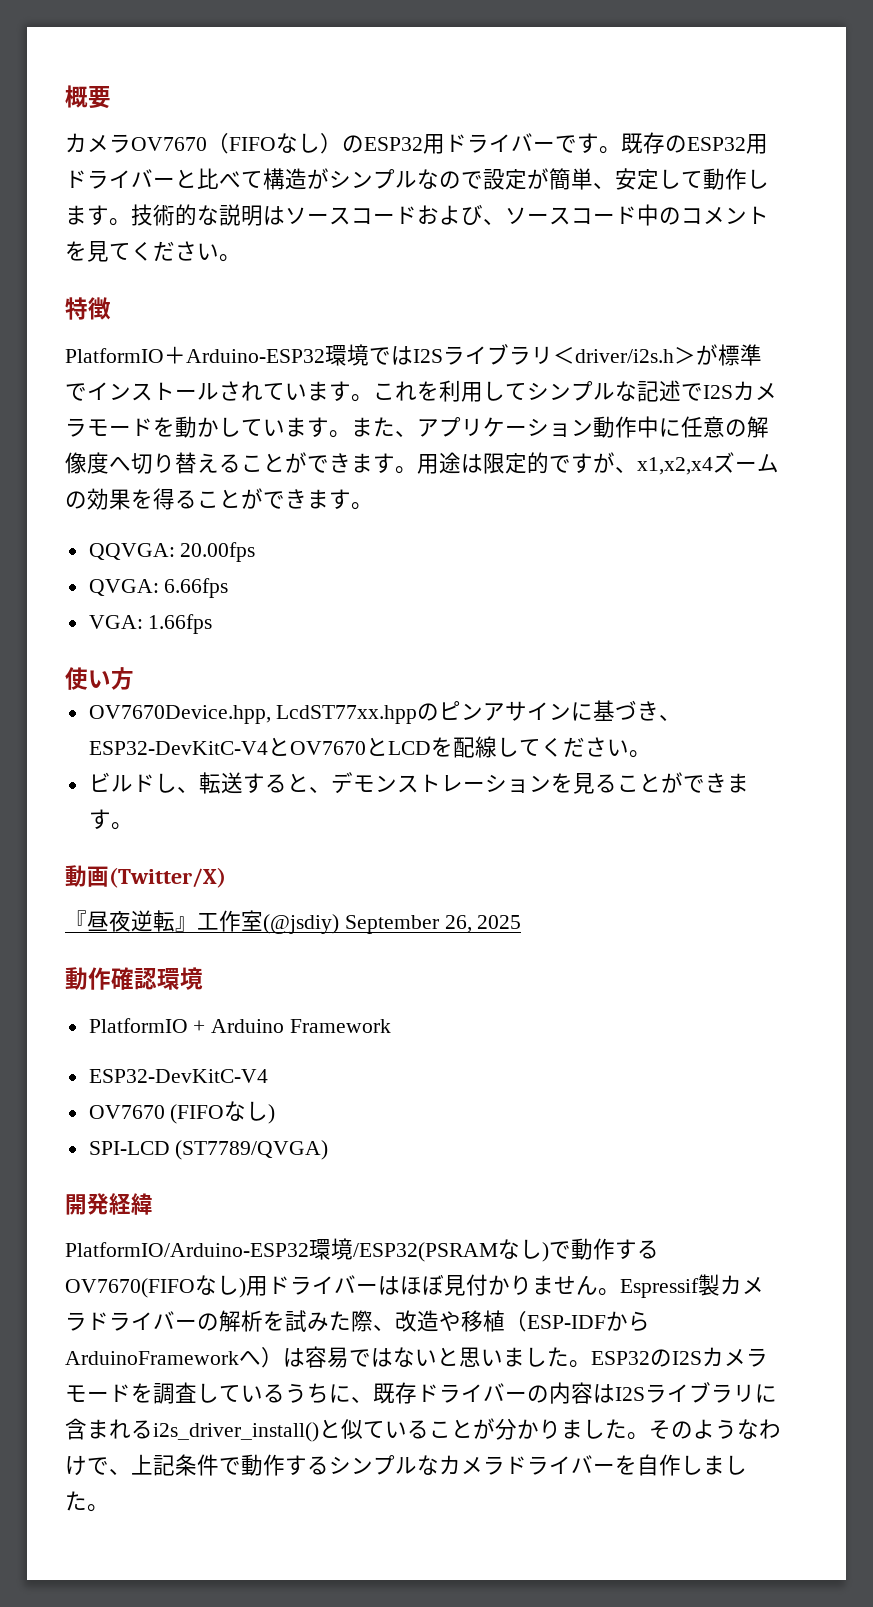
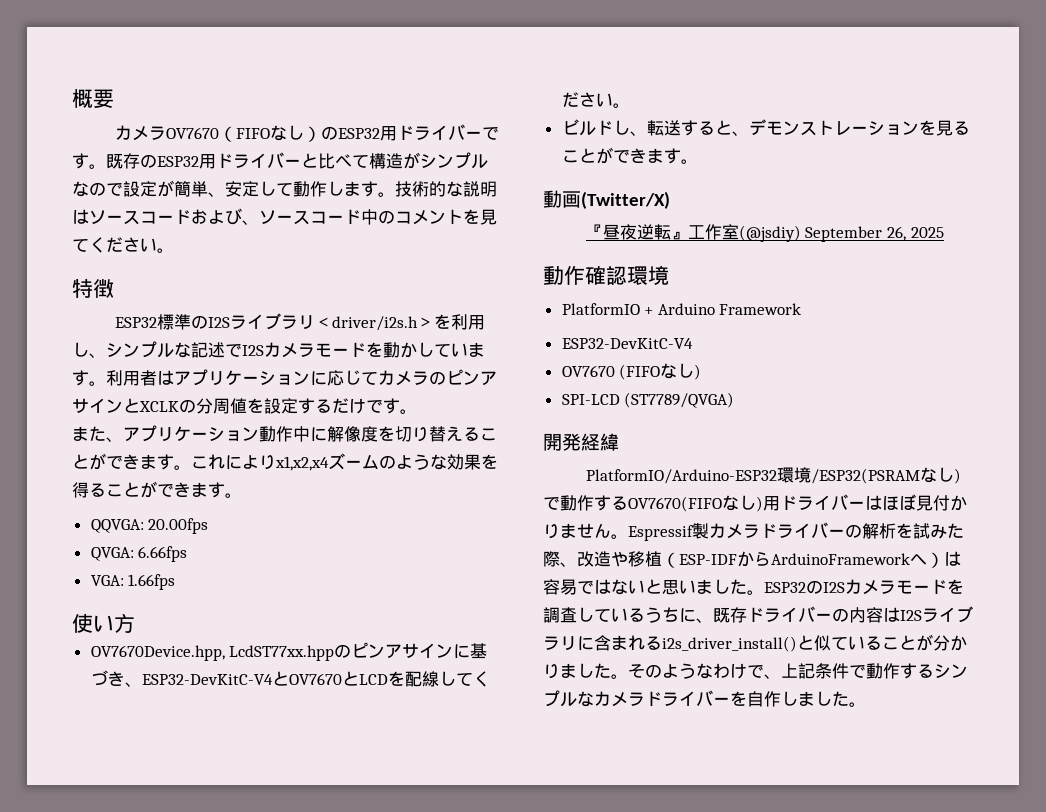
[65,344,413,366] PlatformIO＋Arduino-ESP32環境では -> [114,314,208,330] ESP32標準の
[696,344,762,366] [65,381,417,402] が標準でインストールされています。これ -> (434, 322) none
[505,383,527,400] て -> [89,353,106,358] 、
(351, 434) none -> [106,369,497,386] [72,398,417,414] 利用者はアプリケーションに応じてカメラのピンアサインとXCLKの分周値を設定するだけです。 //
[681,416,769,438] [65,452,131,474] 任意の解像度へ -> [327,426,395,442] 解像度を
[417,452,637,474] 用途は限定的ですが、 -> [191,454,276,470] これにより
(87, 500) none -> [396,454,447,470] ような

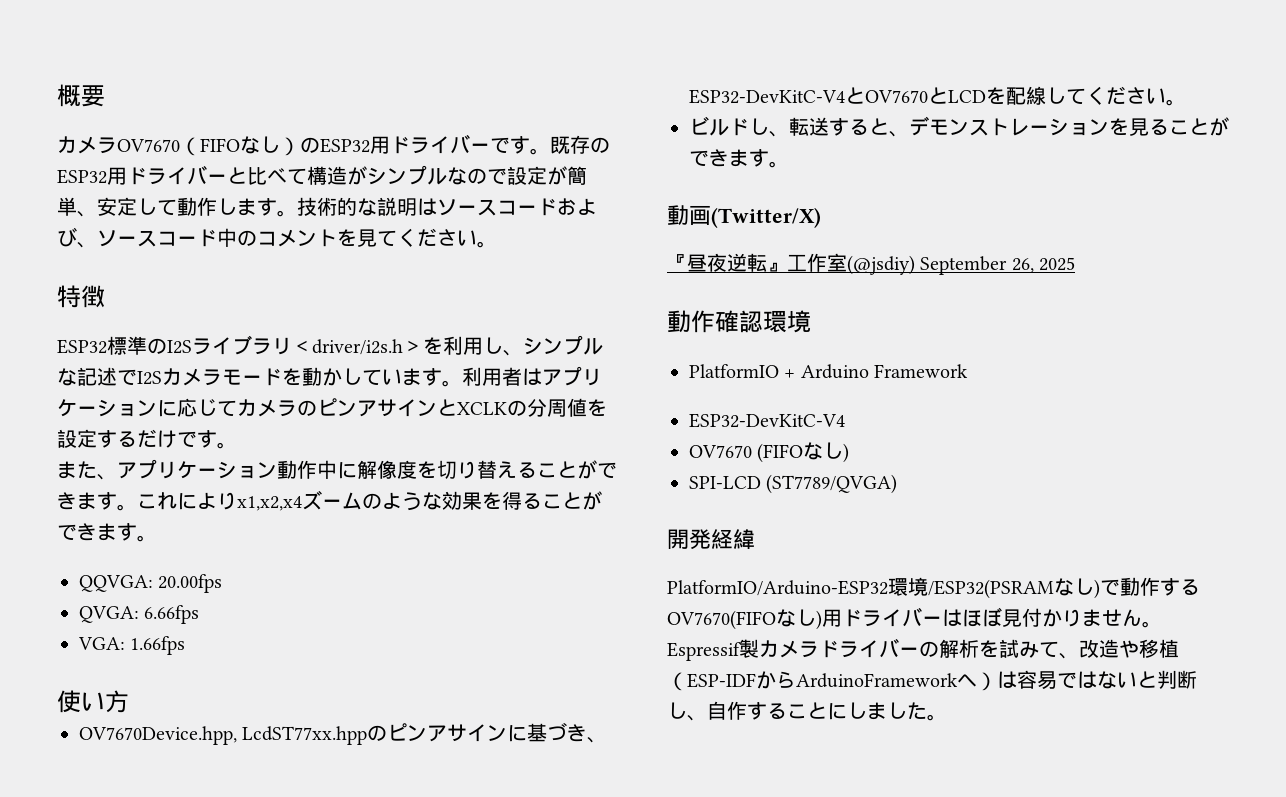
[947,523,964,538] [543,551,560,567] た際 -> [1039,641,1059,658] て
[662,579,964,595] [543,606,973,623] [543,634,967,652] [543,663,968,679] [543,690,781,707] 思いました。ESP32のI2Sカメラモードを調査しているうちに、既存ドライバーの内容はI2Sライブラリに含まれるi2s_driver_install()と似ていることが分かりました。そのようなわけで、上記条件で動作するシンプルなカメラドライバーを自作 -> [1157,670,1197,689] [667,701,847,721] 判断し、自作することに

